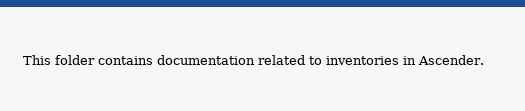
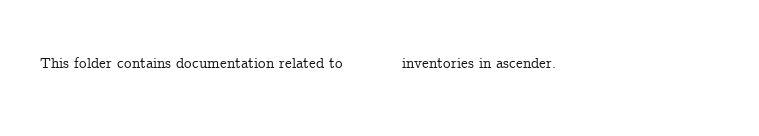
[418,55,484,65] Ascender. -> [496,58,556,68] ascender.

